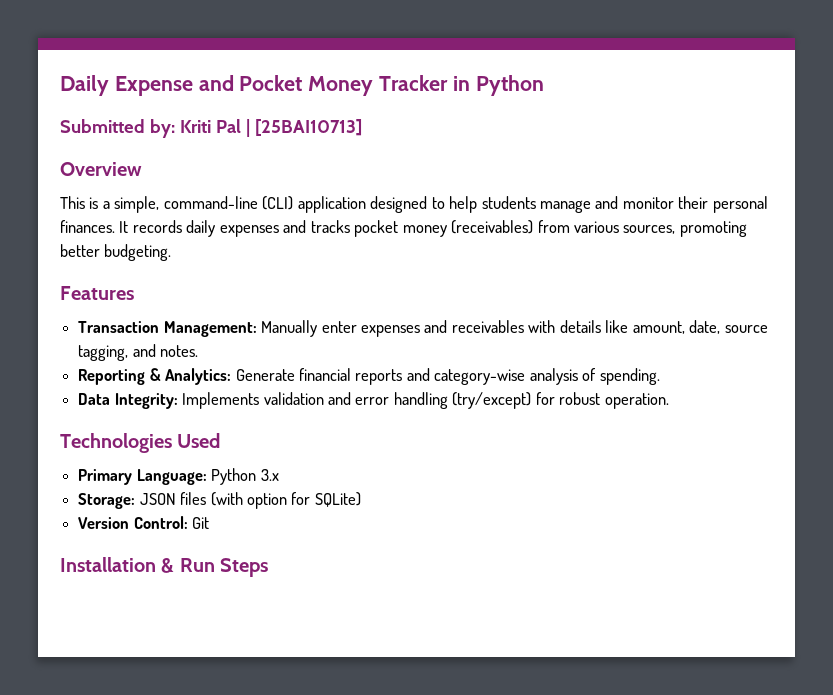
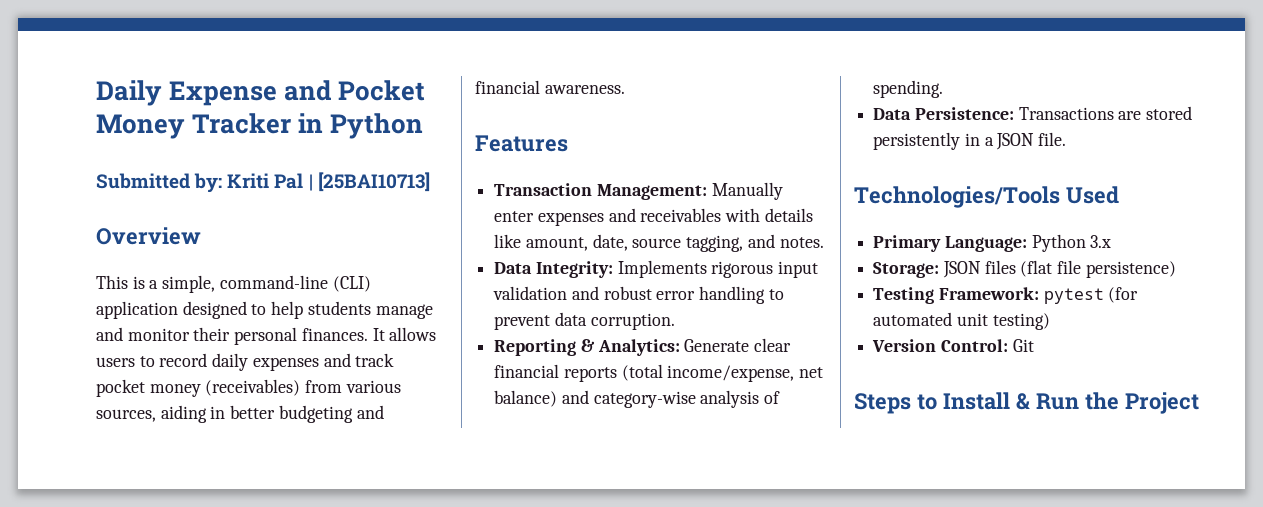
[132,220,182,233] records -> [389,327,437,341] [96,353,208,367] allows users to record
[310,220,350,233] tracks -> [355,353,395,367] track
[679,221,747,237] [60,244,172,261] promoting better budgeting. -> [160,405,384,423] [475,80,625,94] aiding in better budgeting and financial awareness.
(199, 351) none -> [494,260,819,278] [493,286,784,304] [494,312,675,330] // Data Integrity: Implements rigorous input validation and robust error handling to prevent data corruption.
(295, 375) none -> [754,338,792,352] clear
(403, 377) none -> [621,364,824,382] [494,390,558,407] (total income/expense, net balance)
[114,392,669,409] [60,433,172,453] Integrity: Implements validation and error handling (try/except) for robust operation. // Technologies -> [914,106,1193,120] [873,132,1067,150] [854,186,1060,208] Persistence: Transactions are stored persistently in a JSON file. // Technologies/Tools
[210,492,361,509] [78,516,210,529] [60,557,269,577] (with option for SQLite) // Version Control: Git // Installation & Run Steps -> [1020,260,1176,278] [873,287,1139,304] [873,312,1050,330] [872,339,1034,352] [854,392,1199,414] (flat file persistence) // Testing Framework: pytest (for automated unit testing) // Version Control: Git // Steps to Install & Run the Project

